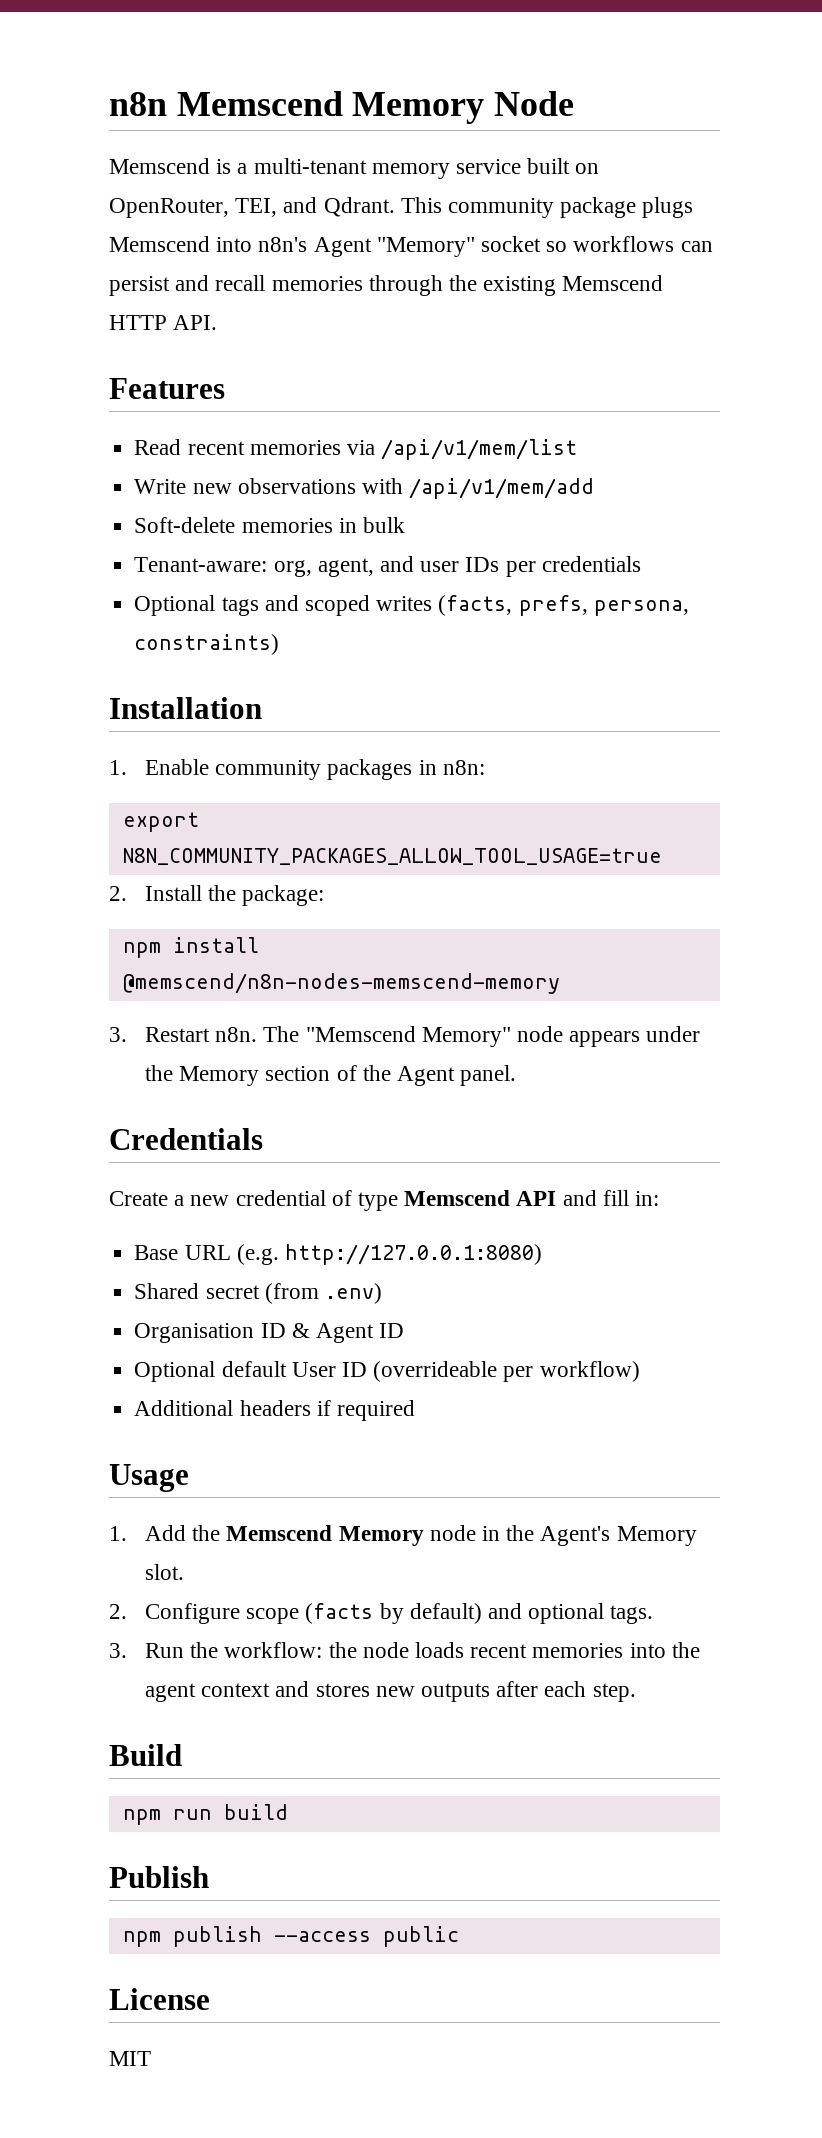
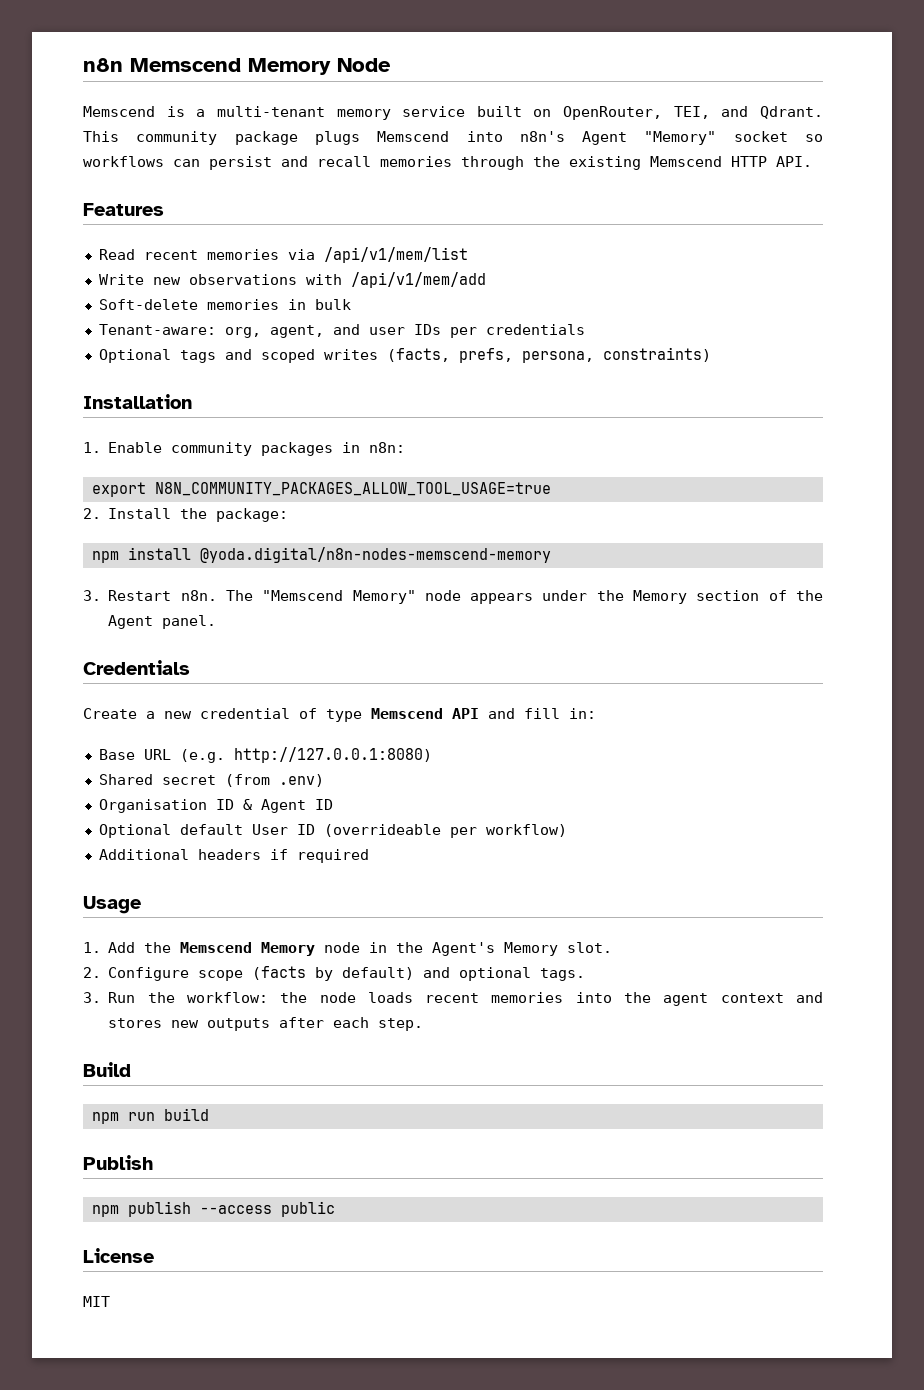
[122,973,560,994] @memscend/n8n-nodes-memscend-memory -> [199,547,551,563] @yoda.digital/n8n-nodes-memscend-memory

